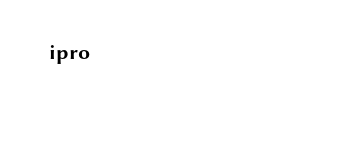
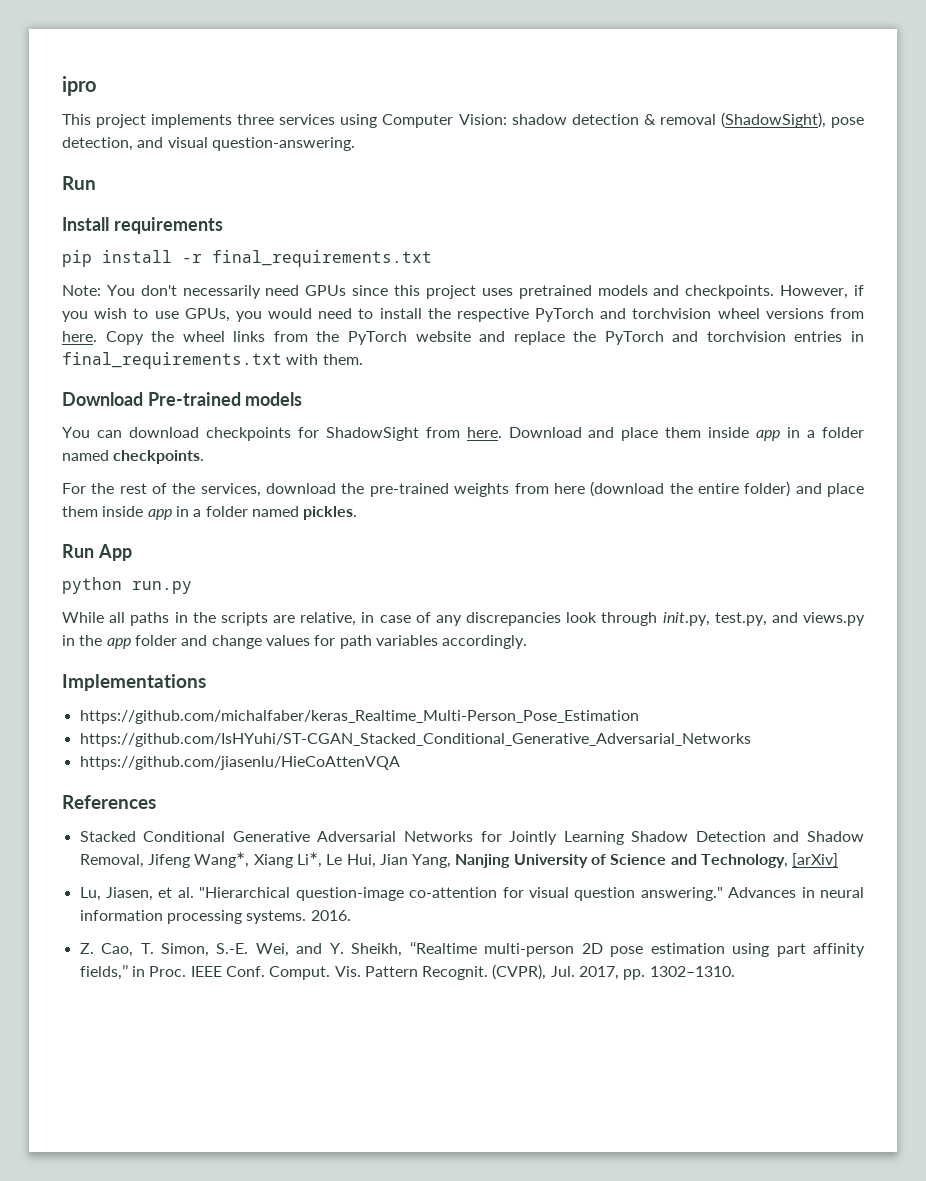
(90, 54) none -> [62,112,865,128] [62,137,355,151] [62,176,96,190] [62,217,223,234] [62,250,432,267] [62,285,865,299] [62,308,864,322] [62,331,864,345] [62,352,363,369] [62,392,303,406] [62,427,864,441] [62,450,205,464] [62,481,865,497] [62,506,358,520] [62,544,132,561] [62,577,192,594] [62,612,865,626] [62,635,528,649] [62,674,206,691] [79,710,639,724] [79,733,751,747] [79,756,400,770] [62,795,156,809] [79,831,865,845] [79,852,839,868] [79,887,864,901] [79,910,351,924] [79,941,865,957] [79,964,735,980] // This project implements three services using Computer Vision: shadow detection & removal (ShadowSight), pose detection, and visual question-answering. // Run // Install requirements // pip install -r final_requirements.txt // Note: You don't necessarily need GPUs since this project uses pretrained models and checkpoints. However, if you wish to use GPUs, you would need to install the respective PyTorch and torchvision wheel versions from here. Copy the wheel links from the PyTorch website and replace the PyTorch and torchvision entries in final_requirements.txt with them. // Download Pre-trained models // You can download checkpoints for ShadowSight from here. Download and place them inside app in a folder named checkpoints. // For the rest of the services, download the pre-trained weights from here (download the entire folder) and place them inside app in a folder named pickles. // Run App // python run.py // While all paths in the scripts are relative, in case of any discrepancies look through init.py, test.py, and views.py in the app folder and change values for path variables accordingly. // Implementations // https://github.com/michalfaber/keras_Realtime_Multi-Person_Pose_Estimation // https://github.com/IsHYuhi/ST-CGAN_Stacked_Conditional_Generative_Adversarial_Networks // https://github.com/jiasenlu/HieCoAttenVQA // References // Stacked Conditional Generative Adversarial Networks for Jointly Learning Shadow Detection and Shadow Removal, Jifeng Wang∗, Xiang Li∗, Le Hui, Jian Yang, Nanjing University of Science and Technology, [arXiv] // Lu, Jiasen, et al. "Hierarchical question-image co-attention for visual question answering." Advances in neural information processing systems. 2016. // Z. Cao, T. Simon, S.-E. Wei, and Y. Sheikh, ‘‘Realtime multi-person 2D pose estimation using part affinity fields,’’ in Proc. IEEE Conf. Comput. Vis. Pattern Recognit. (CVPR), Jul. 2017, pp. 1302–1310.

